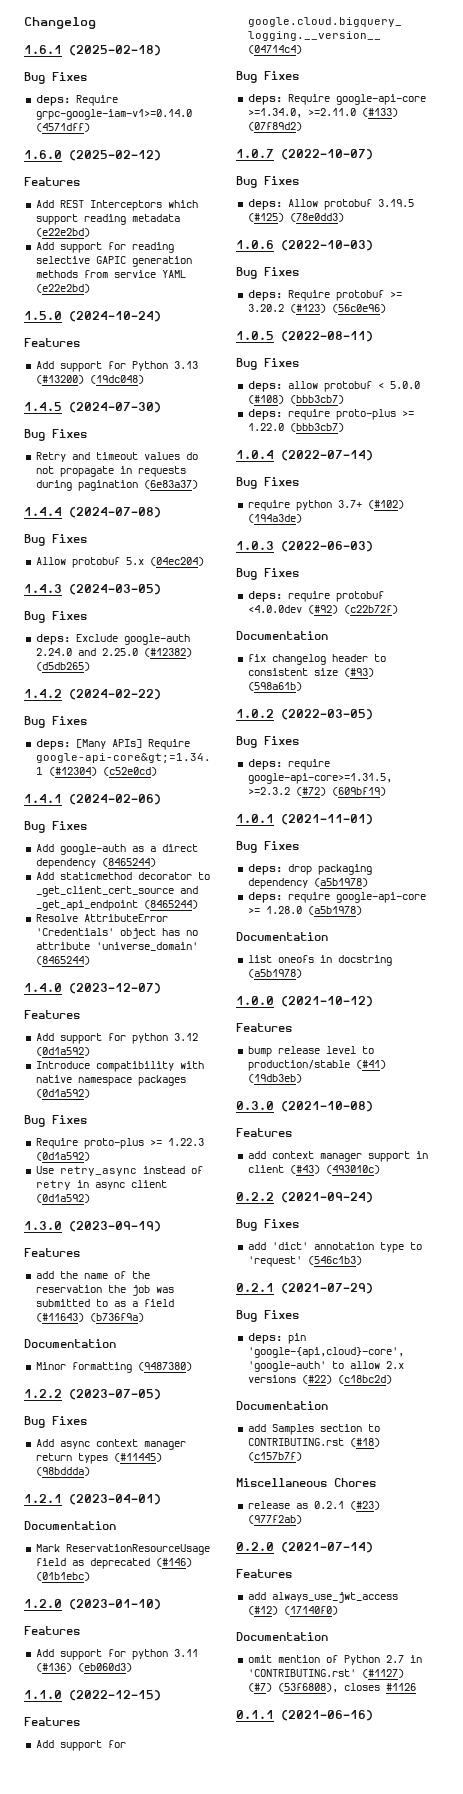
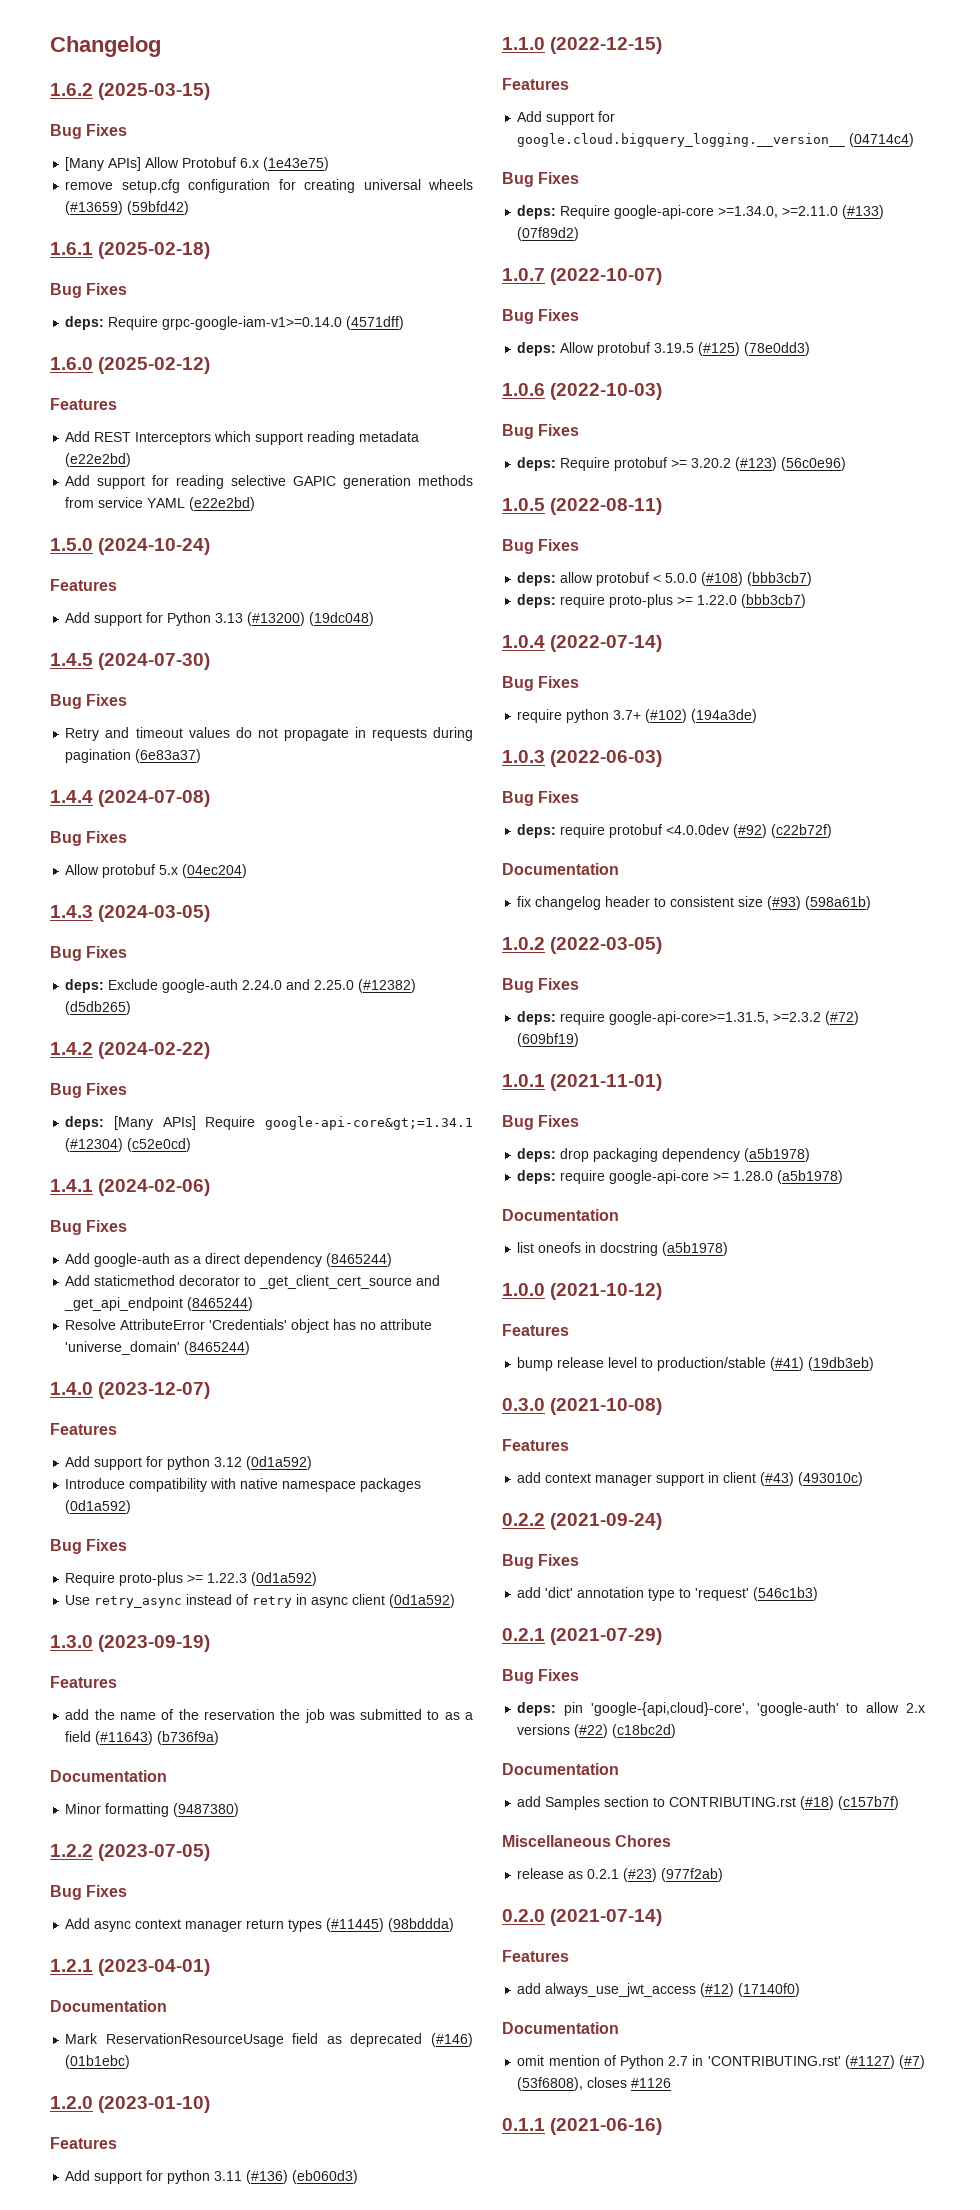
(96, 23) none -> [50,83,211,100] [50,124,128,139] [65,157,330,171] [65,179,473,193] [65,201,190,215] // 1.6.2 (2025-03-15) // Bug Fixes // [Many APIs] Allow Protobuf 6.x (1e43e75) // remove setup.cfg configuration for creating universal wheels (#13659) (59bfd42)

